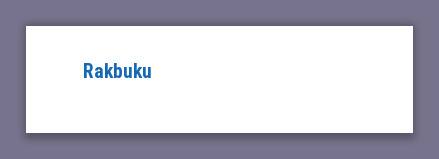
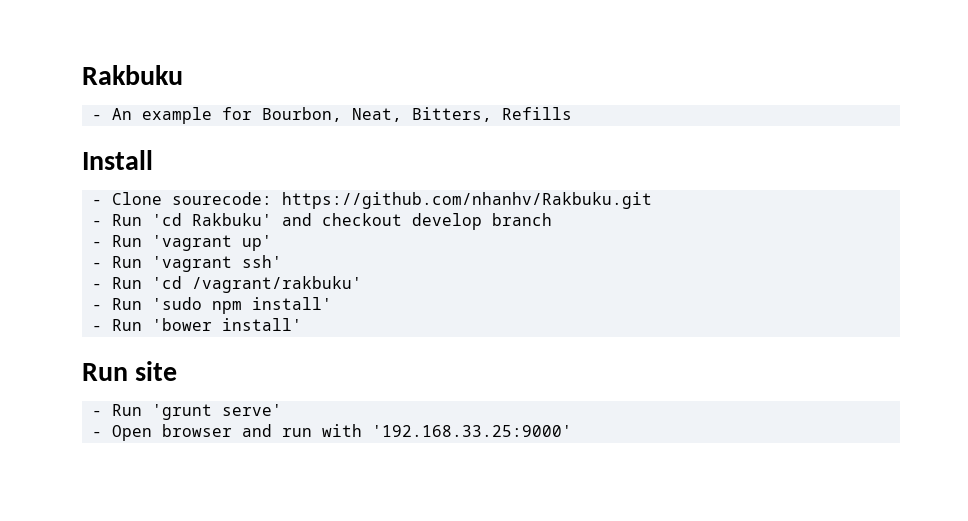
(152, 70) none -> [91,107,572,124] [82,150,153,170] [91,192,652,209] [91,213,552,230] [91,235,272,251] [91,255,282,272] [91,276,362,293] [91,297,332,314] [91,318,302,331] [82,361,178,381] [91,404,282,420] [91,424,572,441] // - An example for Bourbon, Neat, Bitters, Refills // Install // - Clone sourecode: https://github.com/nhanhv/Rakbuku.git // - Run 'cd Rakbuku' and checkout develop branch // - Run 'vagrant up' // - Run 'vagrant ssh' // - Run 'cd /vagrant/rakbuku' // - Run 'sudo npm install' // - Run 'bower install' // Run site // - Run 'grunt serve' // - Open browser and run with '192.168.33.25:9000'

